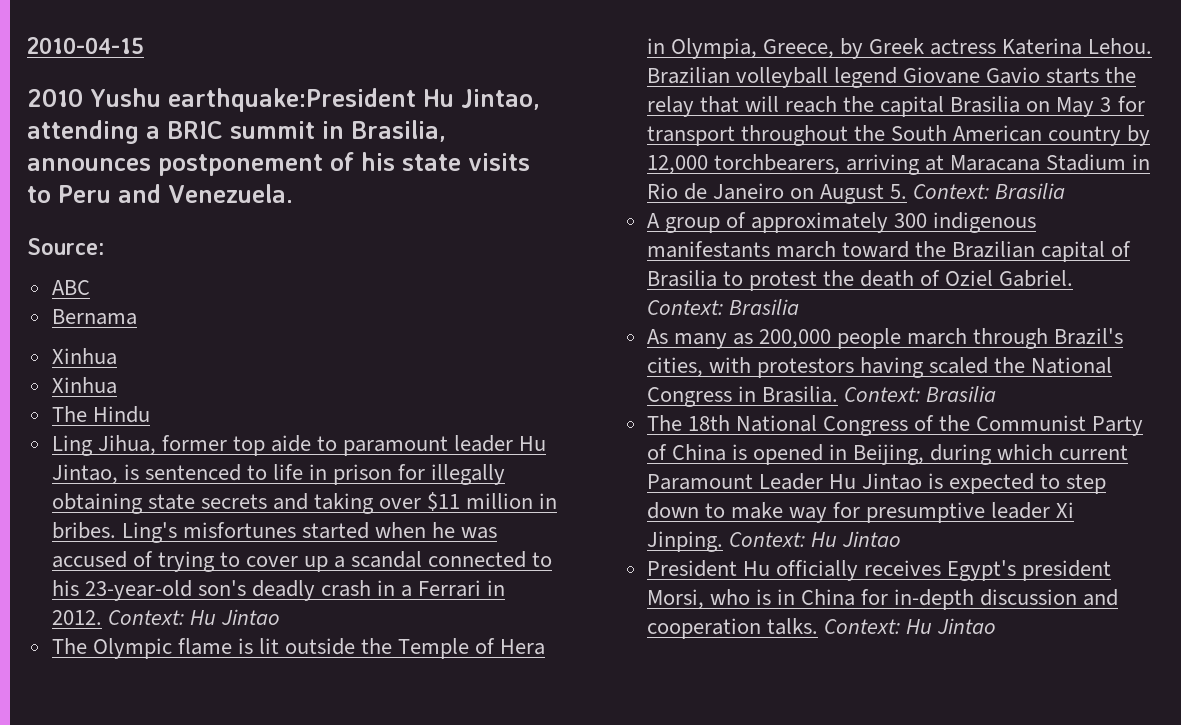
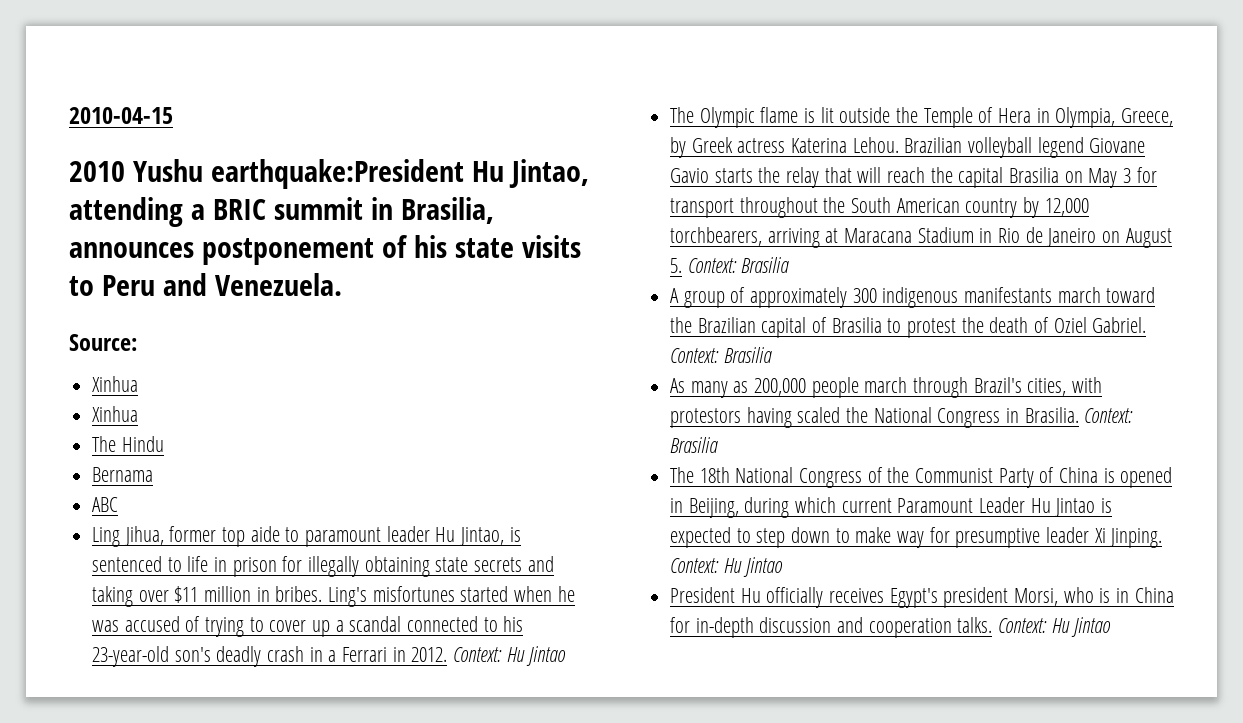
[51,280,90,295] [51,309,137,325] // ABC // Bernama -> (137, 342) none
(150, 414) none -> [92,467,154,482] [92,497,119,512] // Bernama // ABC

